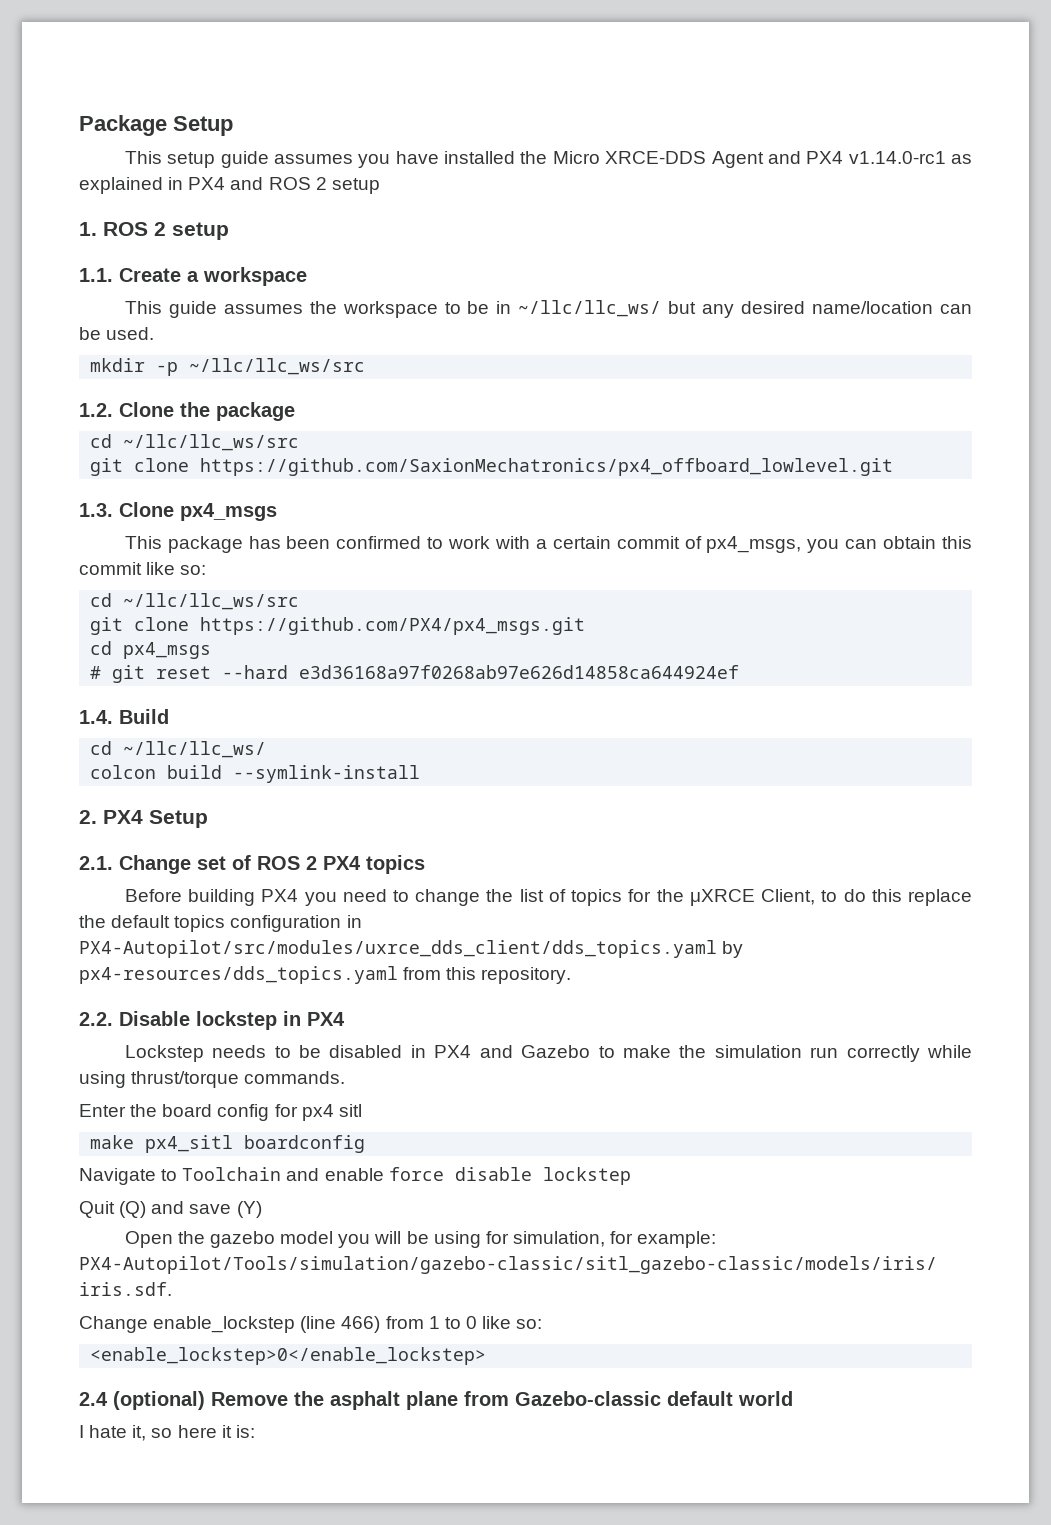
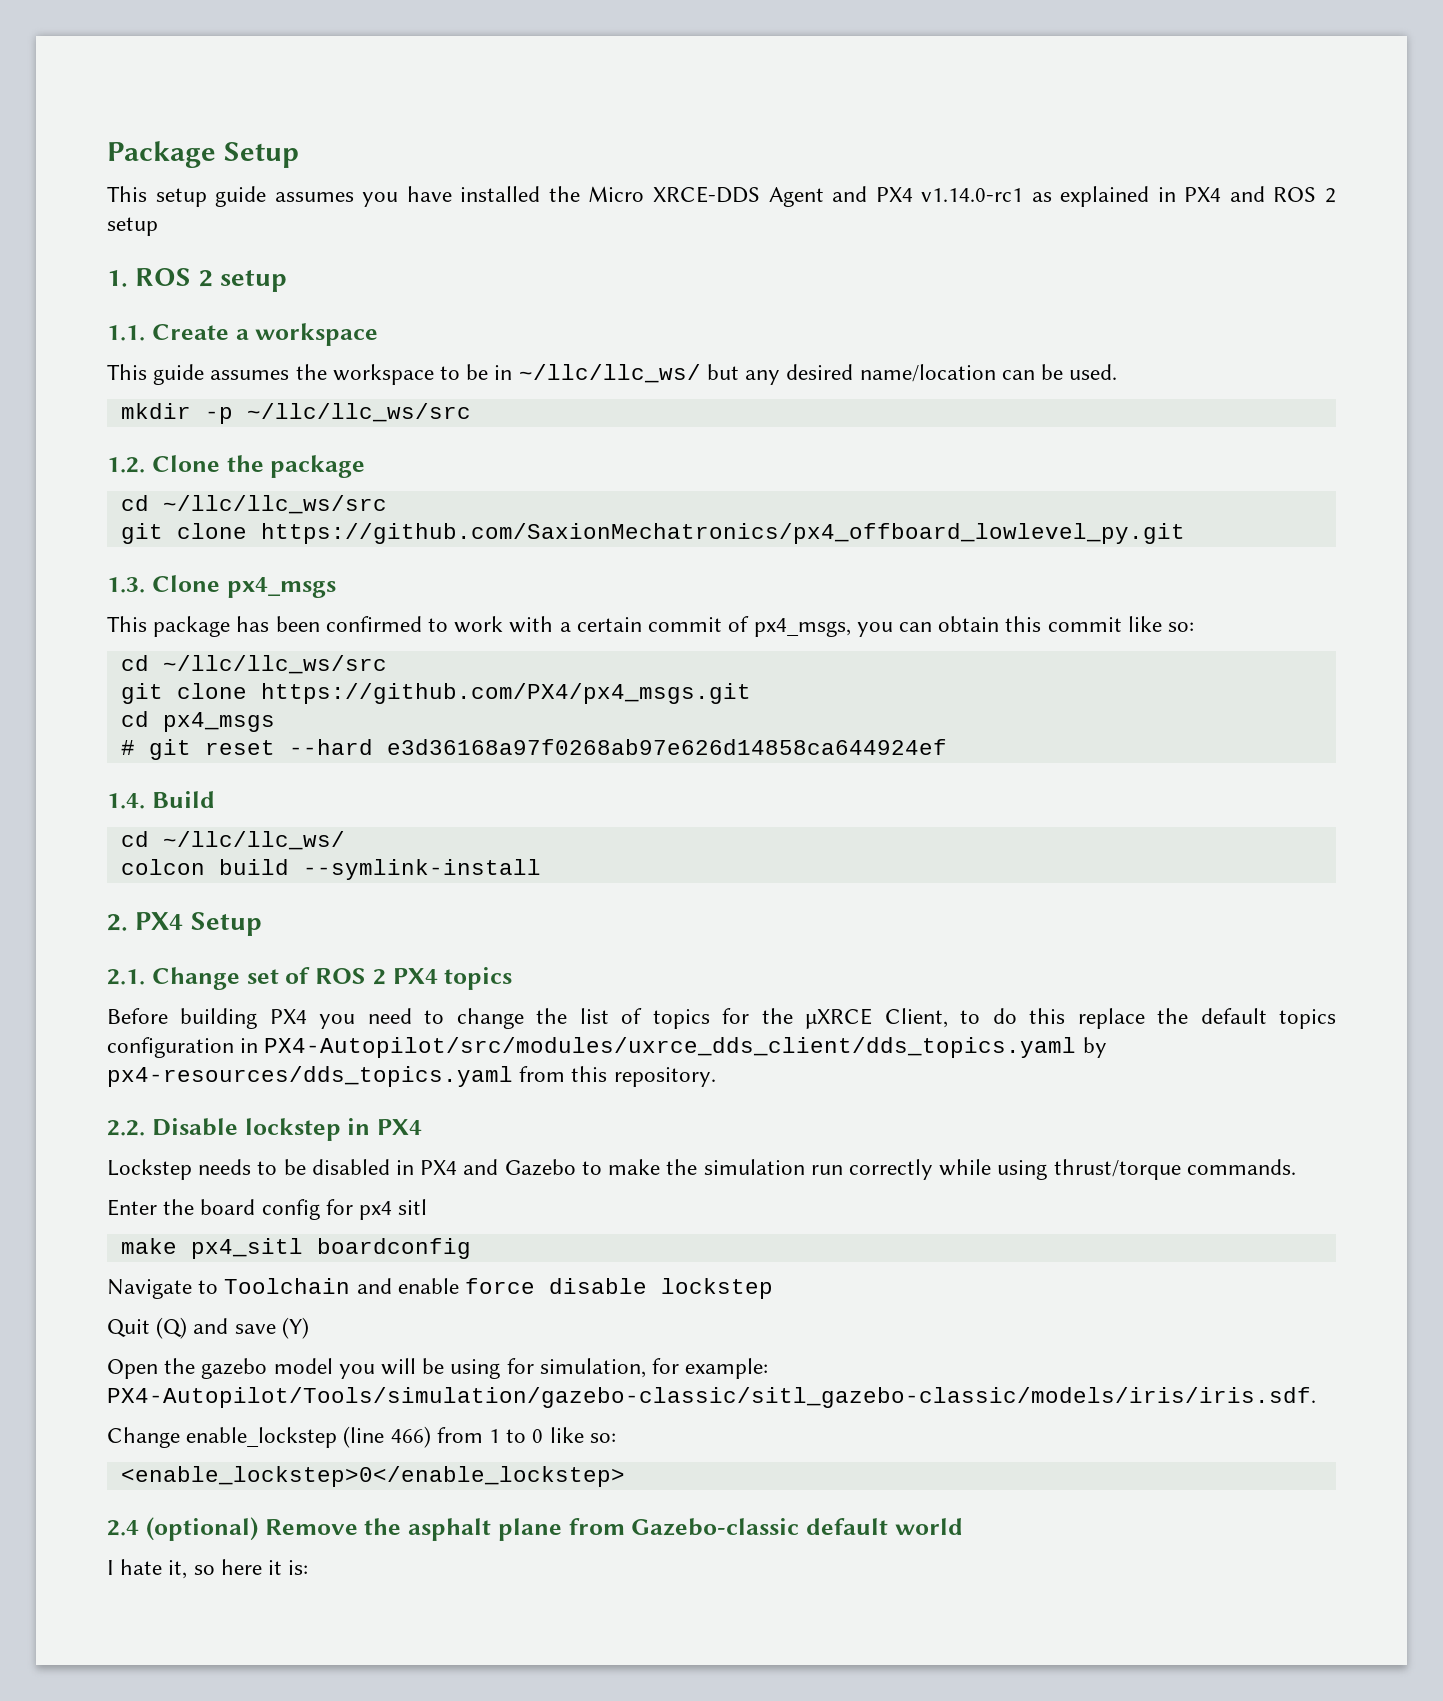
[200,458,894,476] https://github.com/SaxionMechatronics/px4_offboard_lowlevel.git -> [260,523,1185,544] https://github.com/SaxionMechatronics/px4_offboard_lowlevel_py.git

